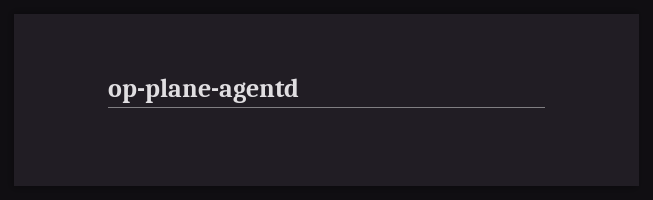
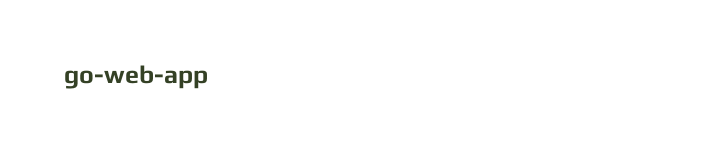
[108,78,299,103] op-plane-agentd -> [64,65,208,89] go-web-app

